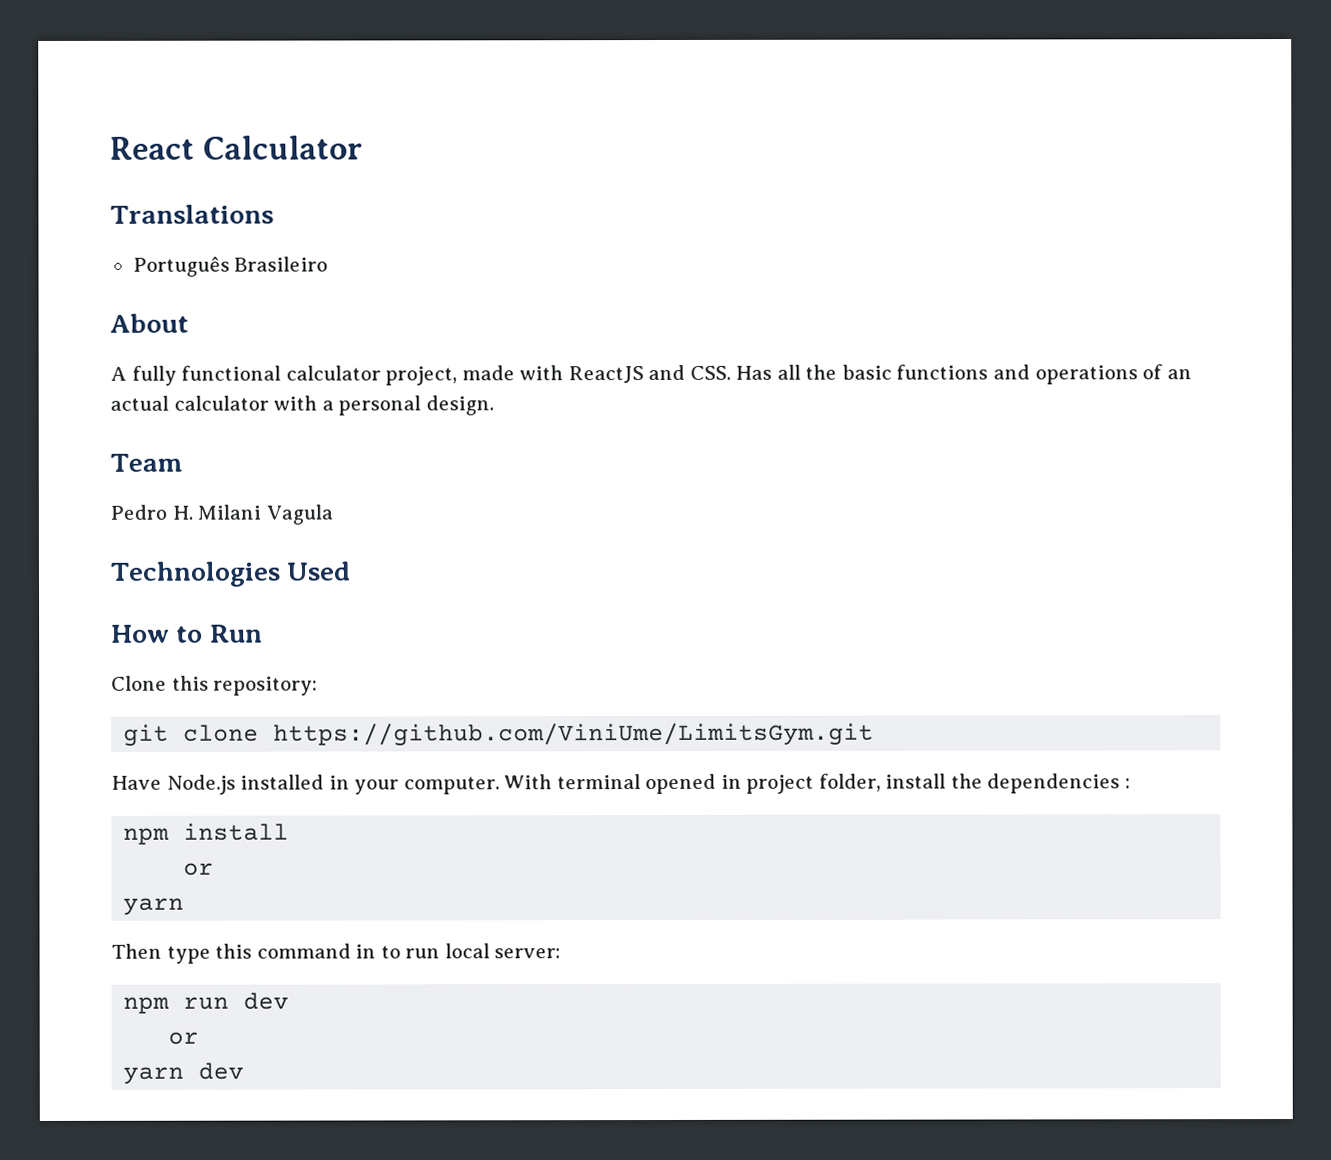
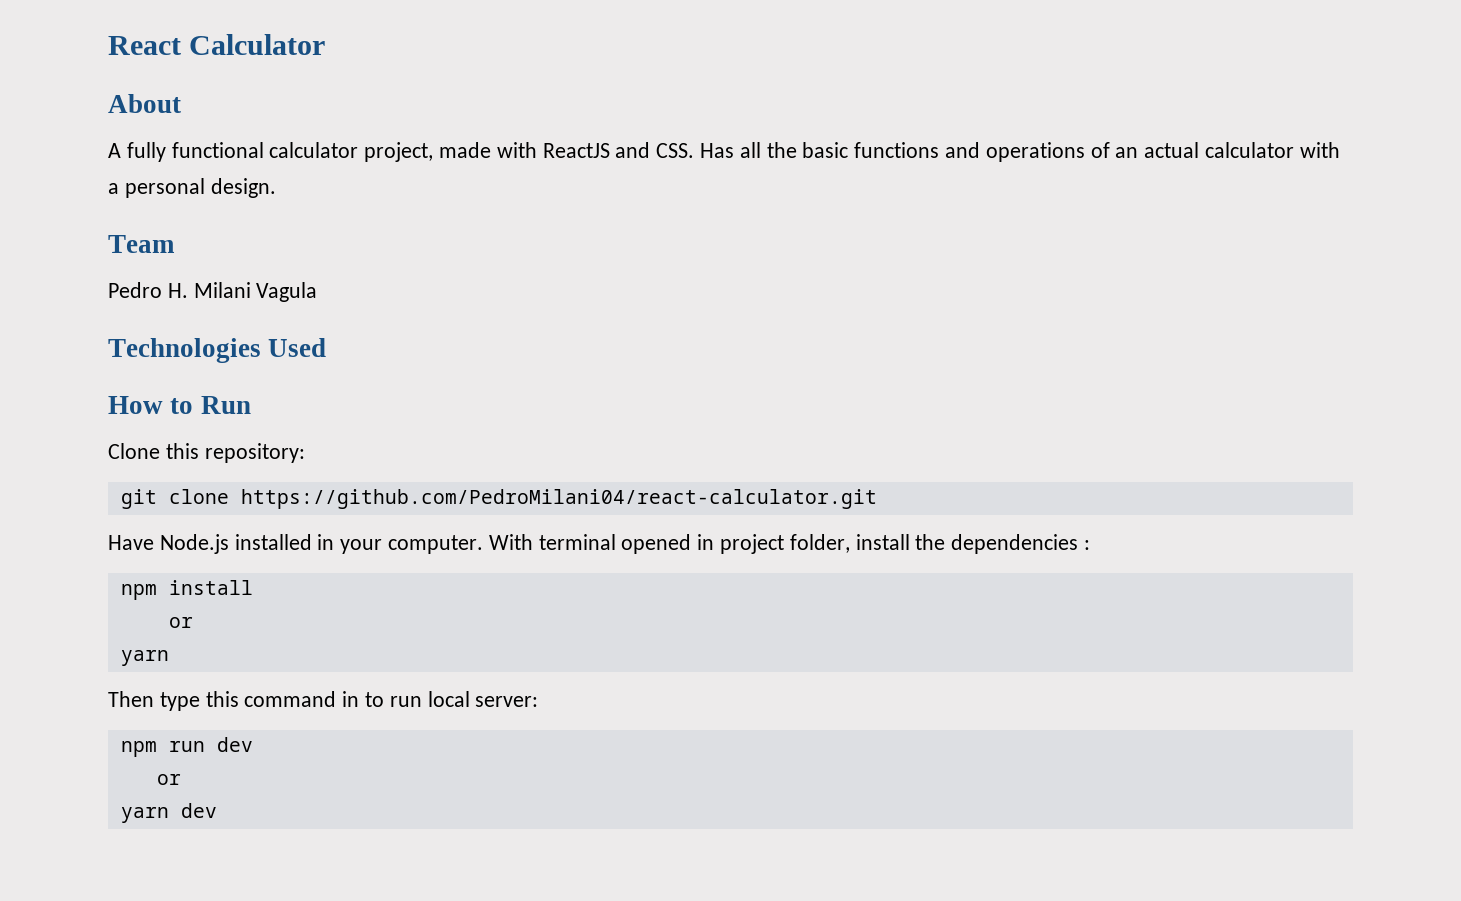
[110,204,274,224] [132,256,329,277] // Translations // Português Brasileiro -> (326, 44) none
[273,722,875,746] https://github.com/ViniUme/LimitsGym.git -> [240,489,877,509] https://github.com/PedroMilani04/react-calculator.git

